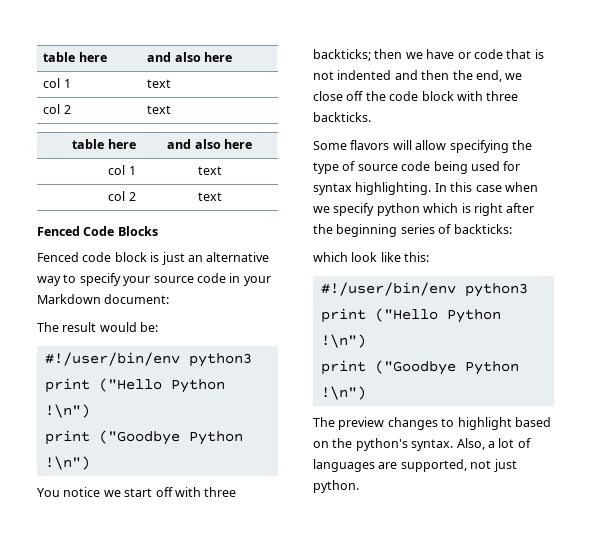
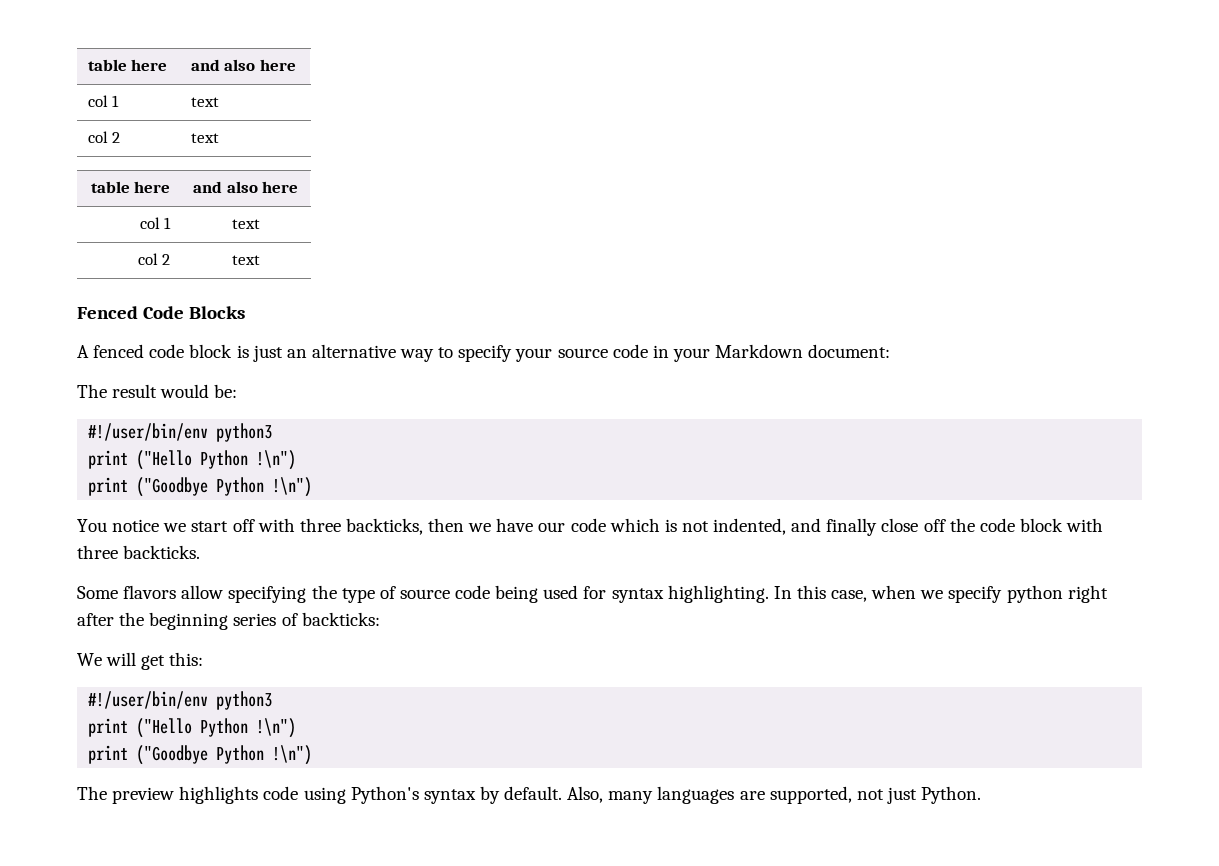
[37,252,79,262] Fenced -> [77,344,145,358] A fenced
[313,49,371,61] backticks; -> [345,518,423,535] backticks,
[457,49,544,59] [313,70,523,82] or code that is not indented and then the end, we -> [538,518,878,536] our code which is not indented, and finally
[392,140,412,150] will -> (177, 592) none
[475,185,502,192] case -> [831,590,868,602] case,
[423,203,471,213] which is -> (1063, 594) none
[313,252,401,262] which look like -> [77,652,166,670] We will get
[387,417,551,430] [313,438,531,451] changes to highlight based on the python's syntax. Also, a lot of -> [179,786,654,804] highlights code using Python's syntax by default. Also, many
[313,480,359,493] python. -> [921,786,982,804] Python.

